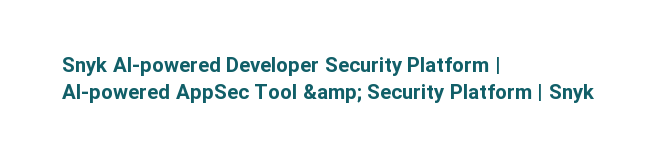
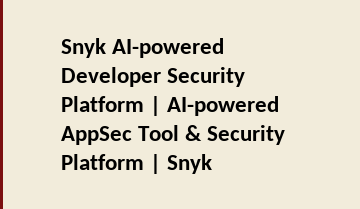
[302,84,362,103] &amp; -> [185,125,203,141] &

